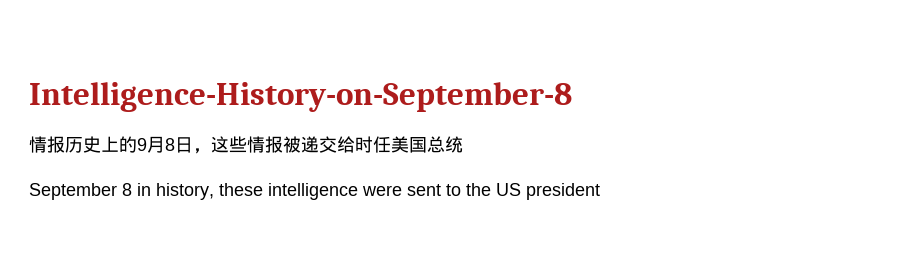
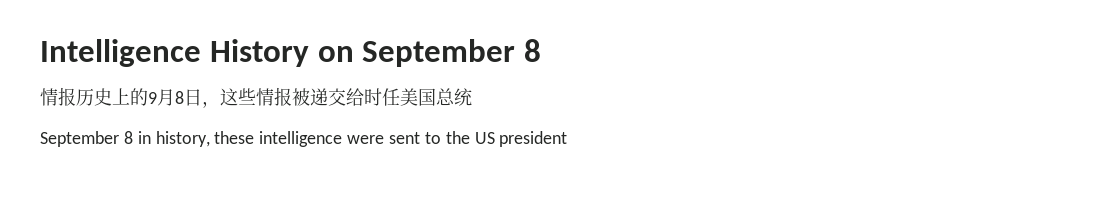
[29,82,572,112] Intelligence-History-on-September-8 -> [40,39,542,67] Intelligence History on September 8

